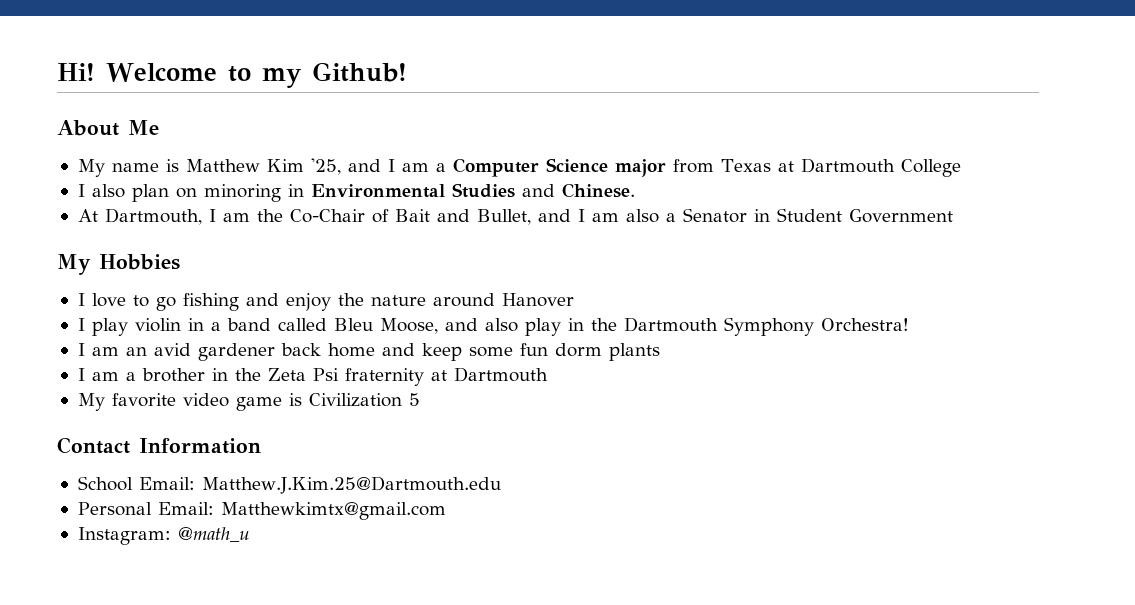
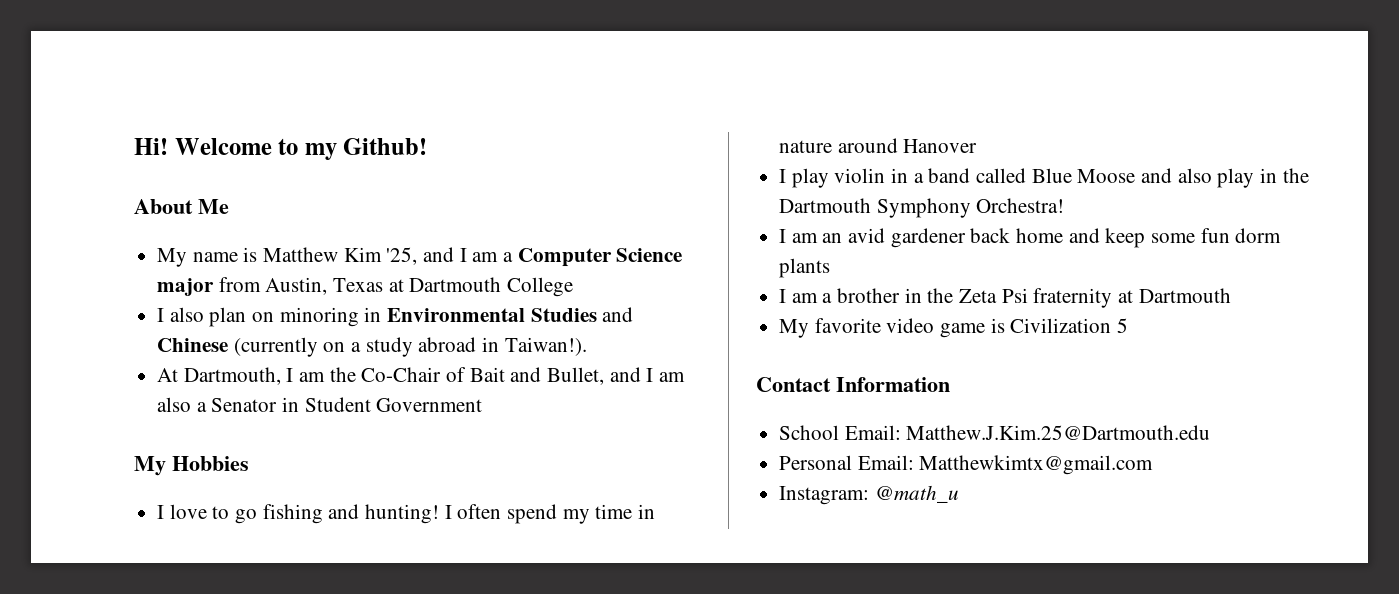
(714, 166) none -> [265,277,328,295] Austin,
[561,183,635,198] Chinese. -> [157,337,587,357] Chinese (currently on a study abroad in Taiwan!).
[285,293,364,311] enjoy the -> [365,504,656,524] hunting! I often spend my time in
[333,318,438,334] Bleu Moose, -> [1031,168,1136,183] Blue Moose

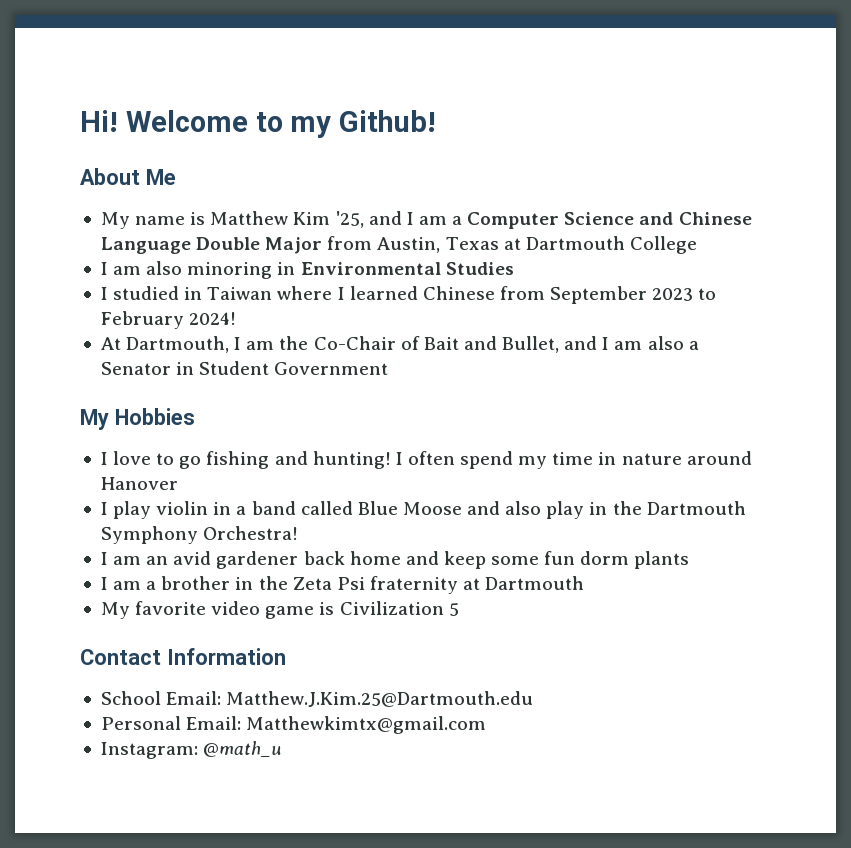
[157,278,215,296] major -> [639,212,752,225] [100,237,323,254] and Chinese Language Double Major
[169,307,275,327] also plan on -> [113,261,183,275] am also
[602,307,634,322] [157,337,587,357] and Chinese (currently on a study abroad in Taiwan!). -> [100,286,717,304] [100,311,237,329] // I studied in Taiwan where I learned Chinese from September 2023 to February 2024!

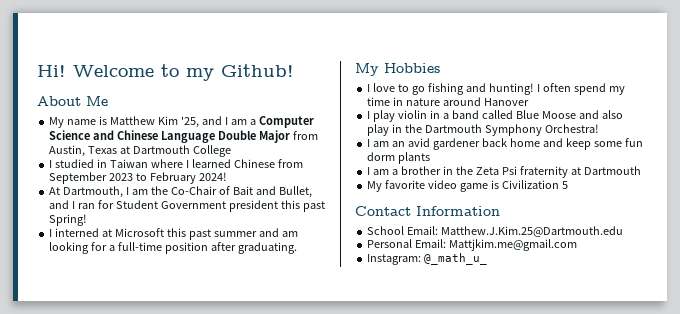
[100,261,514,279] // I am also minoring in Environmental Studies -> (231, 151) none
[614,336,699,350] [100,361,389,375] am also a Senator in Student Government -> [78,200,325,212] [49,214,88,226] [49,228,298,240] [49,242,297,254] ran for Student Government president this past Spring! // I interned at Microsoft this past summer and am looking for a full-time position after graduating.
[246,716,487,734] Matthewkimtx@gmail.com -> [449,239,578,251] Mattjkim.me@gmail.com
[203,741,283,757] @math_u -> [424,253,488,265] @_math_u_

